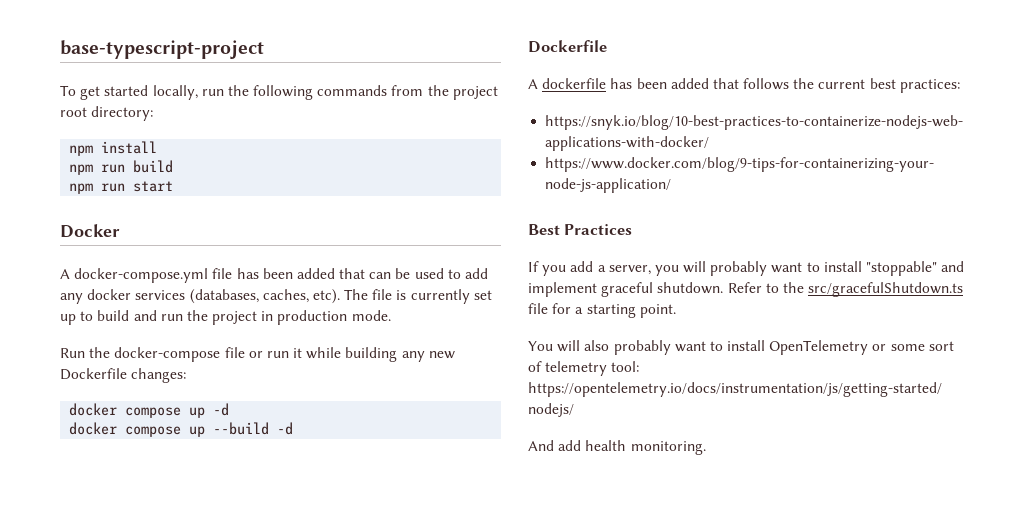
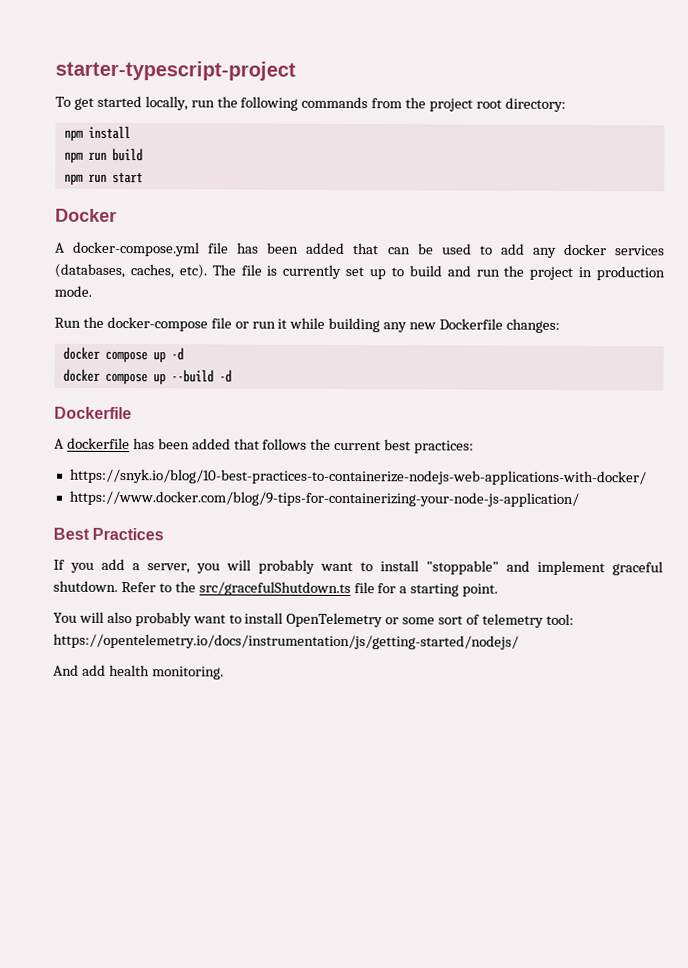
[60,40,264,59] base-typescript-project -> [55,60,296,81] starter-typescript-project

